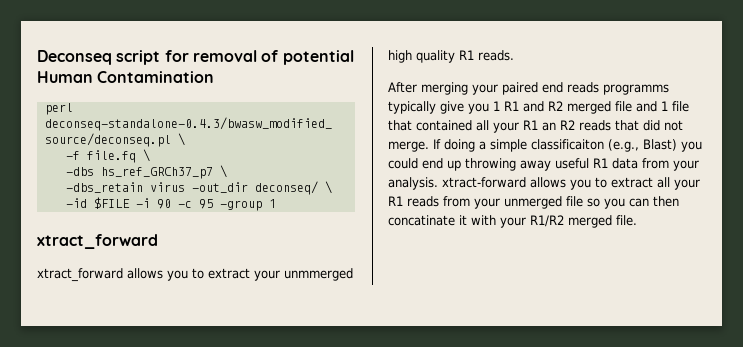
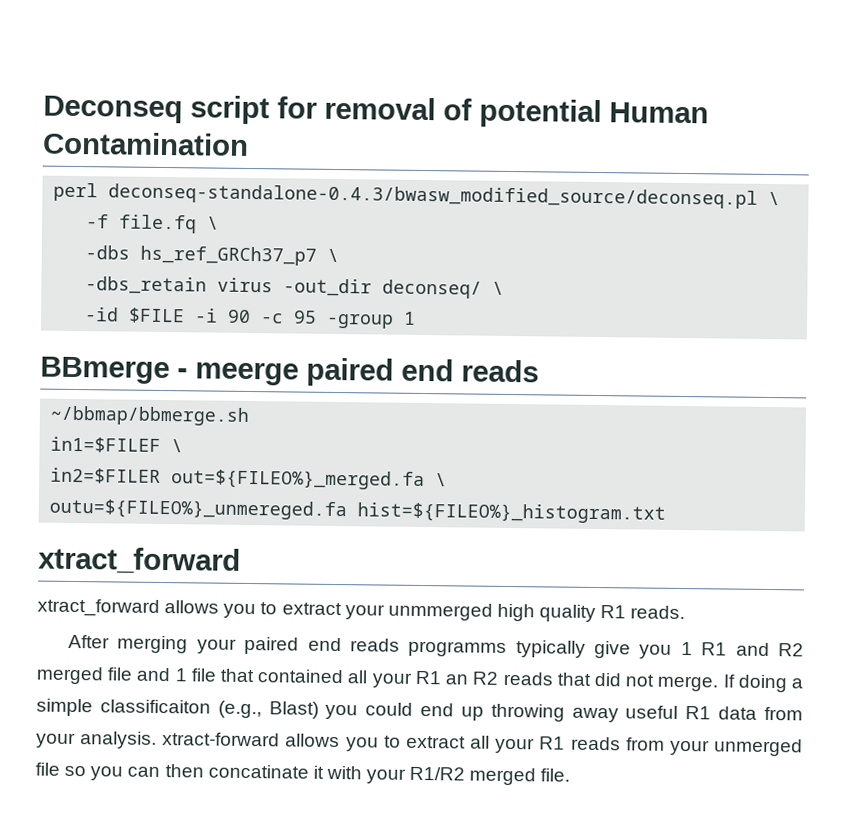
(276, 203) none -> [40,356,539,387] [50,405,251,427] [50,436,184,453] [50,467,448,491] [49,498,667,524] // BBmerge - meerge paired end reads // ~/bbmap/bbmerge.sh // in1=$FILEF \ // in2=$FILER out=${FILEO%}_merged.fa \ // outu=${FILEO%}_unmereged.fa hist=${FILEO%}_histogram.txt

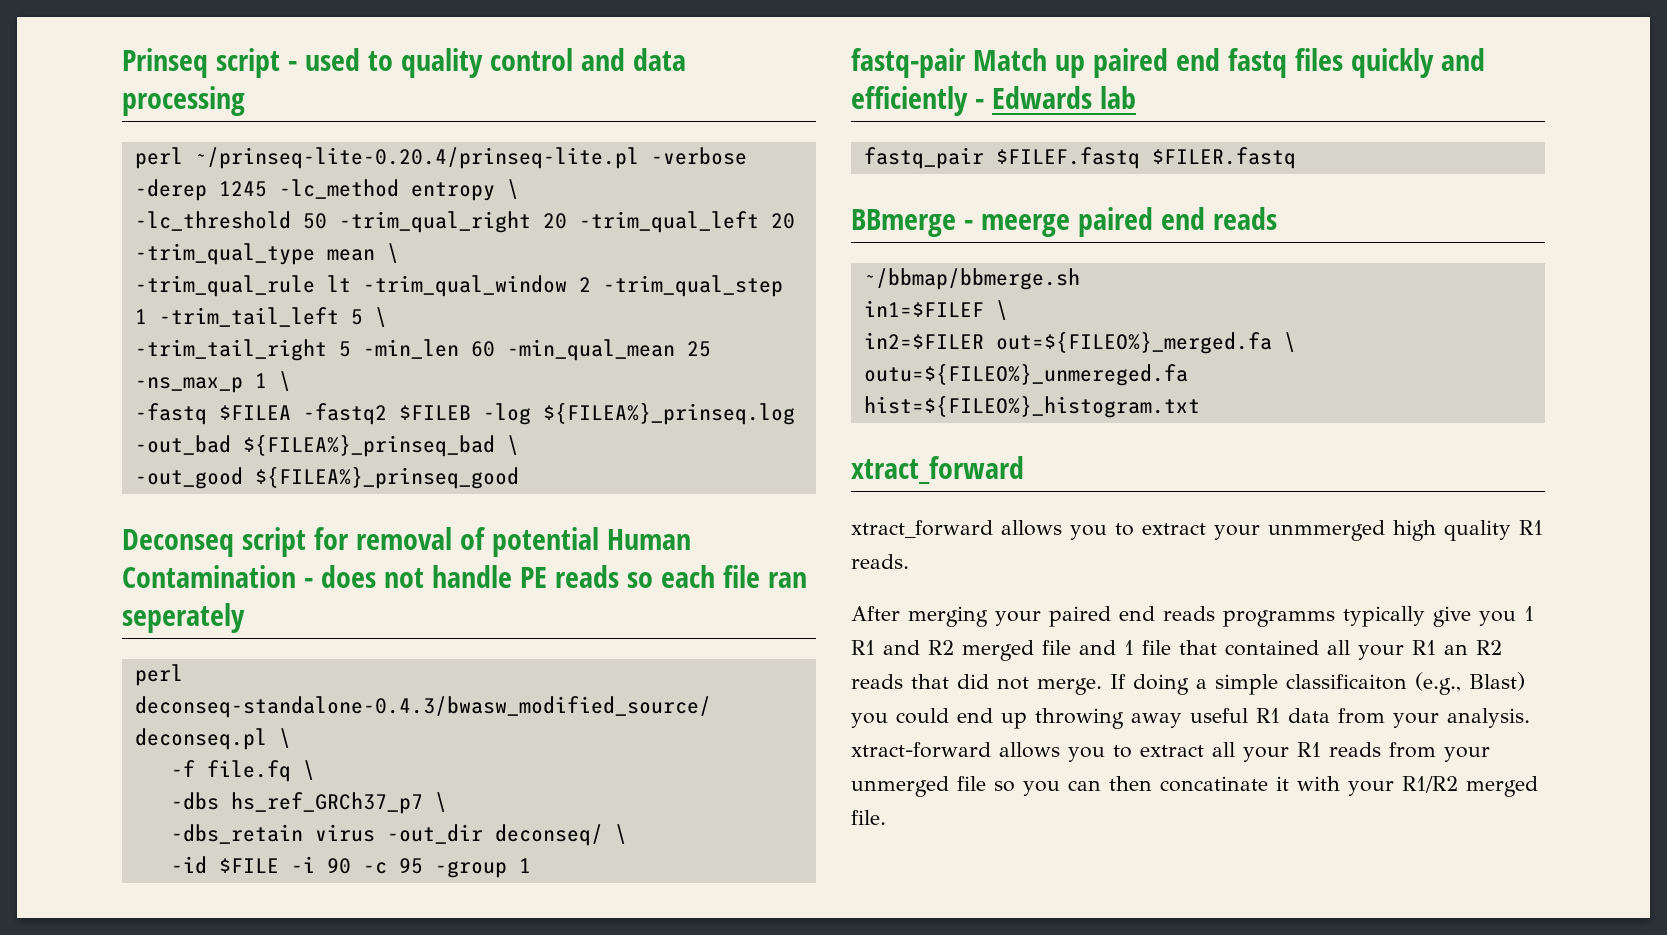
(43, 109) none -> [122,48,686,78] [122,86,245,116] [134,147,747,169] [134,179,519,201] [134,211,795,233] [134,243,399,265] [134,275,783,297] [134,307,387,327] [134,339,711,361] [134,371,291,393] [134,402,795,425] [134,434,519,457] [134,466,519,489] Prinseq script - used to quality control and data processing // perl ~/prinseq-lite-0.20.4/prinseq-lite.pl -verbose -derep 1245 -lc_method entropy \ // -lc_threshold 50 -trim_qual_right 20 -trim_qual_left 20 -trim_qual_type mean \ // -trim_qual_rule lt -trim_qual_window 2 -trim_qual_step 1 -trim_tail_left 5 \ // -trim_tail_right 5 -min_len 60 -min_qual_mean 25 -ns_max_p 1 \ // -fastq $FILEA -fastq2 $FILEB -log ${FILEA%}_prinseq.log -out_bad ${FILEA%}_prinseq_bad \ // -out_good ${FILEA%}_prinseq_good //
(249, 143) none -> [303,565,807,588] [122,603,245,633] - does not handle PE reads so each file ran seperately
(417, 318) none -> [851,48,1485,78] [851,86,1136,116] [863,147,1296,169] // fastq-pair Match up paired end fastq files quickly and efficiently - Edwards lab // fastq_pair $FILEF.fastq $FILER.fastq

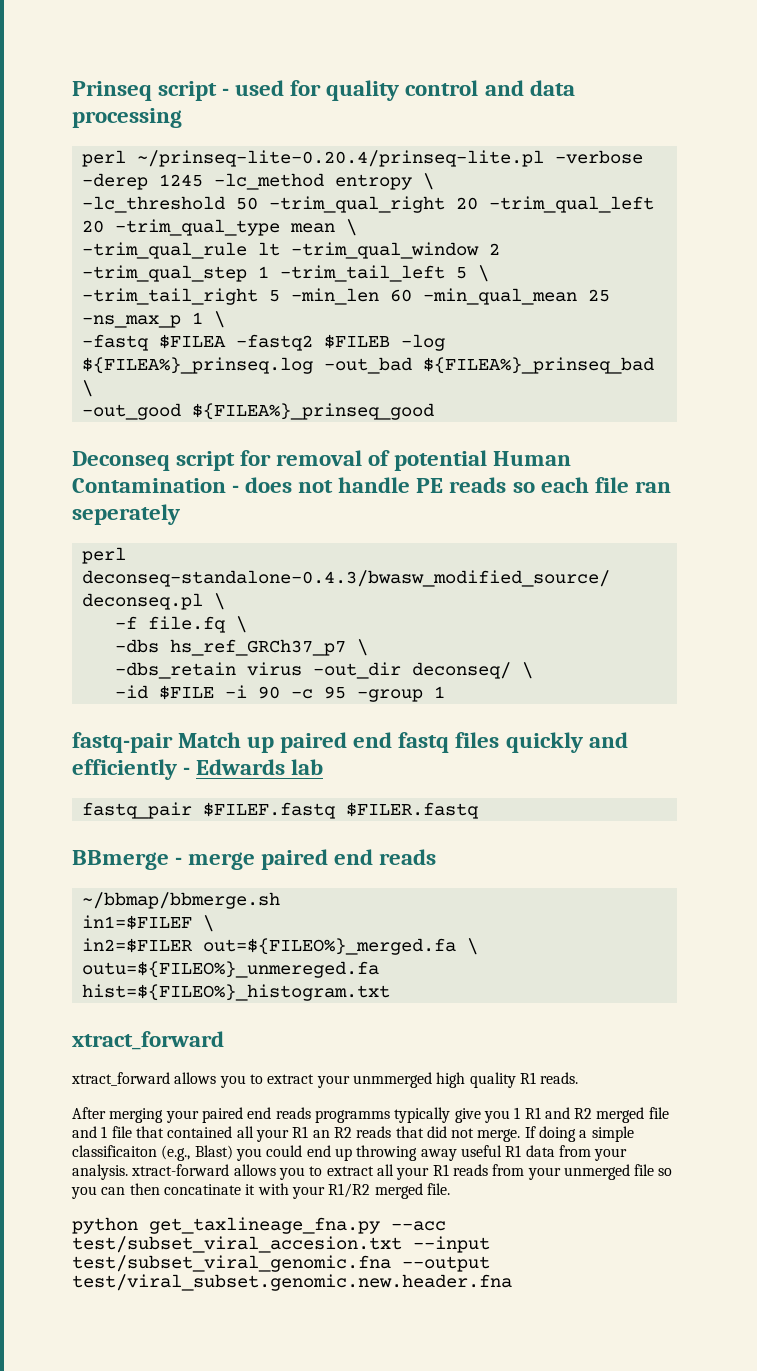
[367,51,393,71] to -> [290,80,322,96] for
[980,214,1070,237] meerge -> [188,852,256,870] merge
(886, 817) none -> [72,1217,446,1234] [72,1236,490,1253] [72,1255,490,1272] [72,1274,512,1291] // python get_taxlineage_fna.py --acc test/subset_viral_accesion.txt --input test/subset_viral_genomic.fna --output test/viral_subset.genomic.new.header.fna

